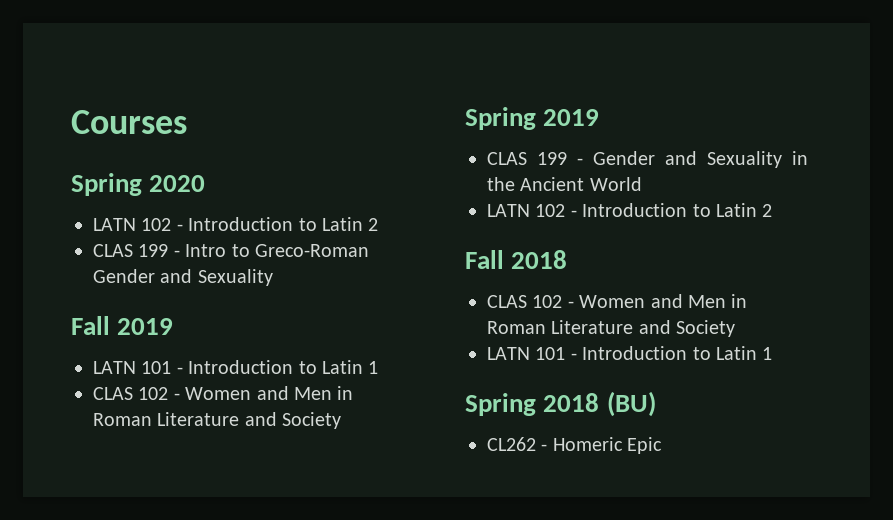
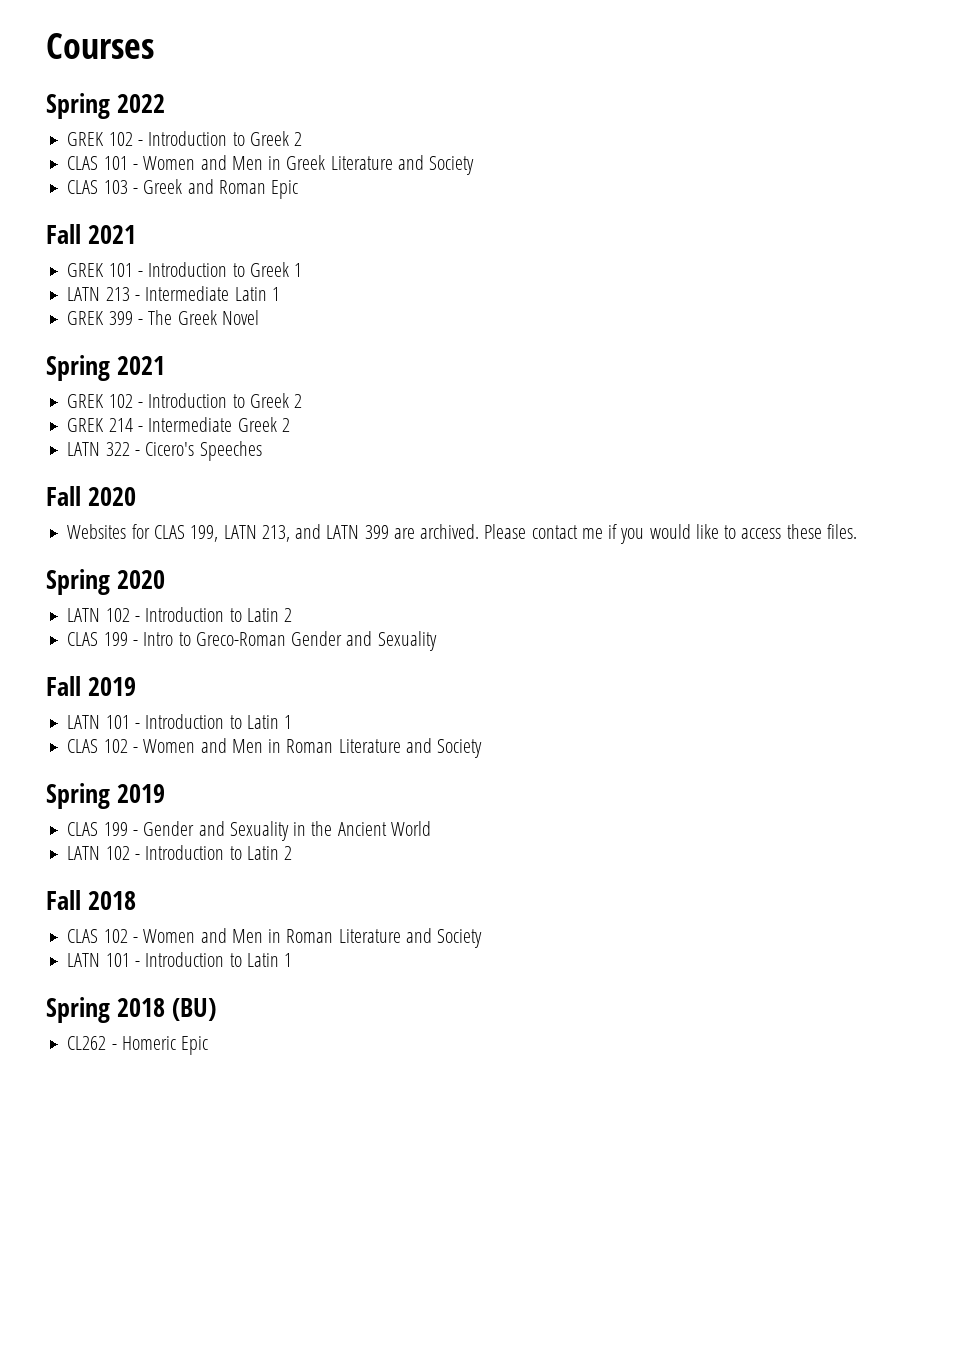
(187, 122) none -> [46,93,166,119] [67,131,303,146] [67,155,475,175] [67,179,299,199] [46,224,137,244] [67,262,303,277] [67,286,280,301] [67,310,259,325] [46,355,166,381] [67,393,303,408] [67,417,290,432] [67,441,262,461] [46,486,137,506] [67,524,857,544] // Spring 2022 // GREK 102 - Introduction to Greek 2 // CLAS 101 - Women and Men in Greek Literature and Society // CLAS 103 - Greek and Roman Epic // Fall 2021 // GREK 101 - Introduction to Greek 1 // LATN 213 - Intermediate Latin 1 // GREK 399 - The Greek Novel // Spring 2021 // GREK 102 - Introduction to Greek 2 // GREK 214 - Intermediate Greek 2 // LATN 322 - Cicero's Speeches // Fall 2020 // Websites for CLAS 199, LATN 213, and LATN 399 are archived. Please contact me if you would like to access these files.

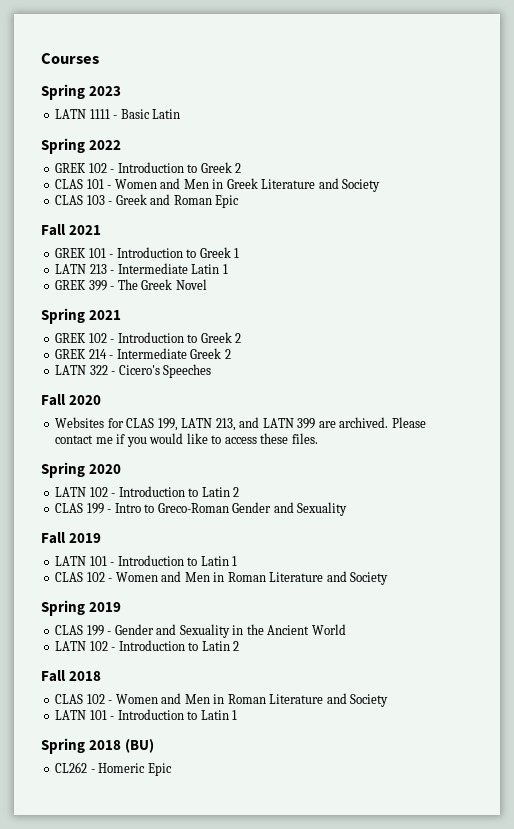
(154, 46) none -> [41,84,122,100] [55,109,181,119] // Spring 2023 // LATN 1111 - Basic Latin

